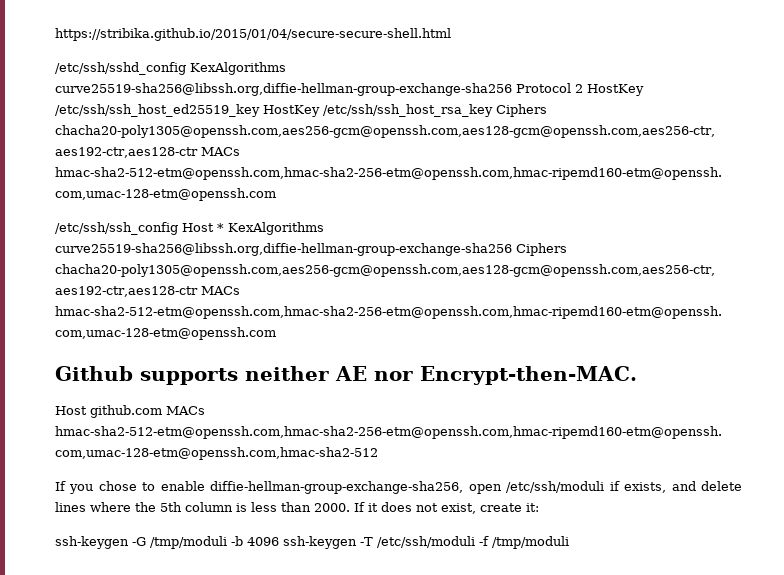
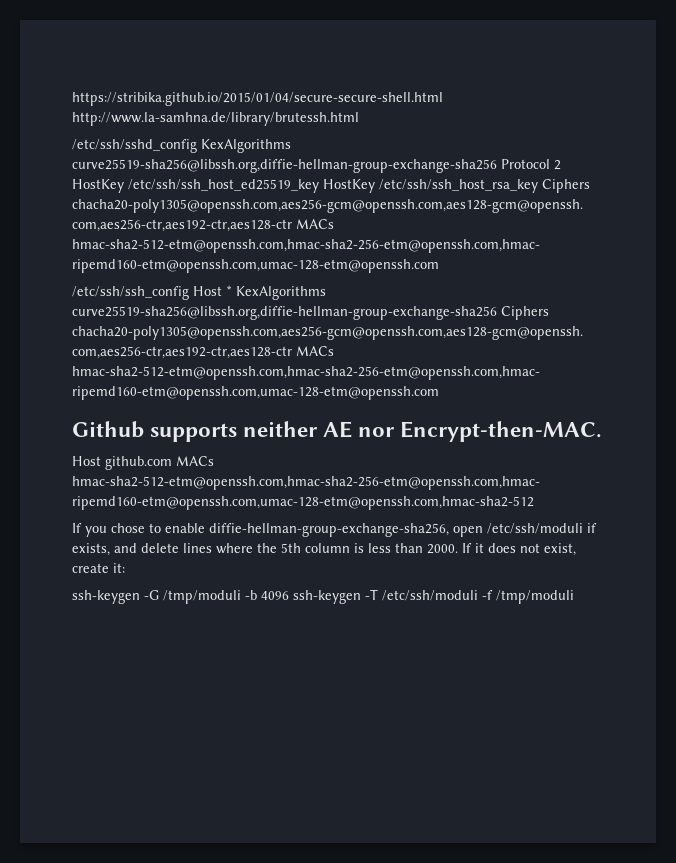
(451, 34) none -> [72,112,359,126] http://www.la-samhna.de/library/brutessh.html

